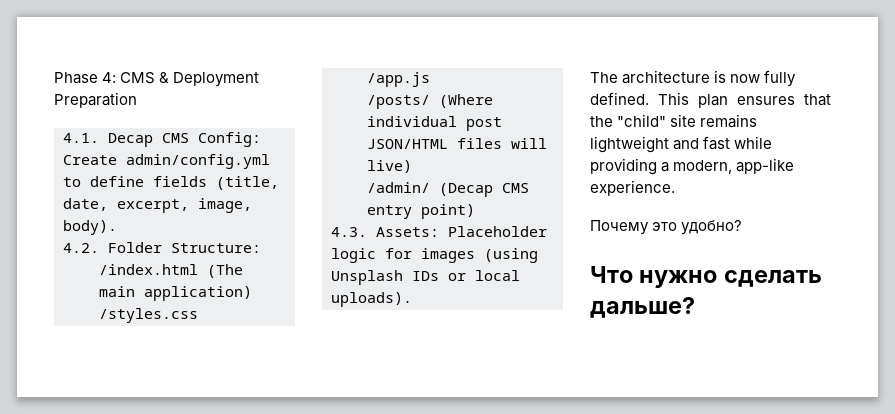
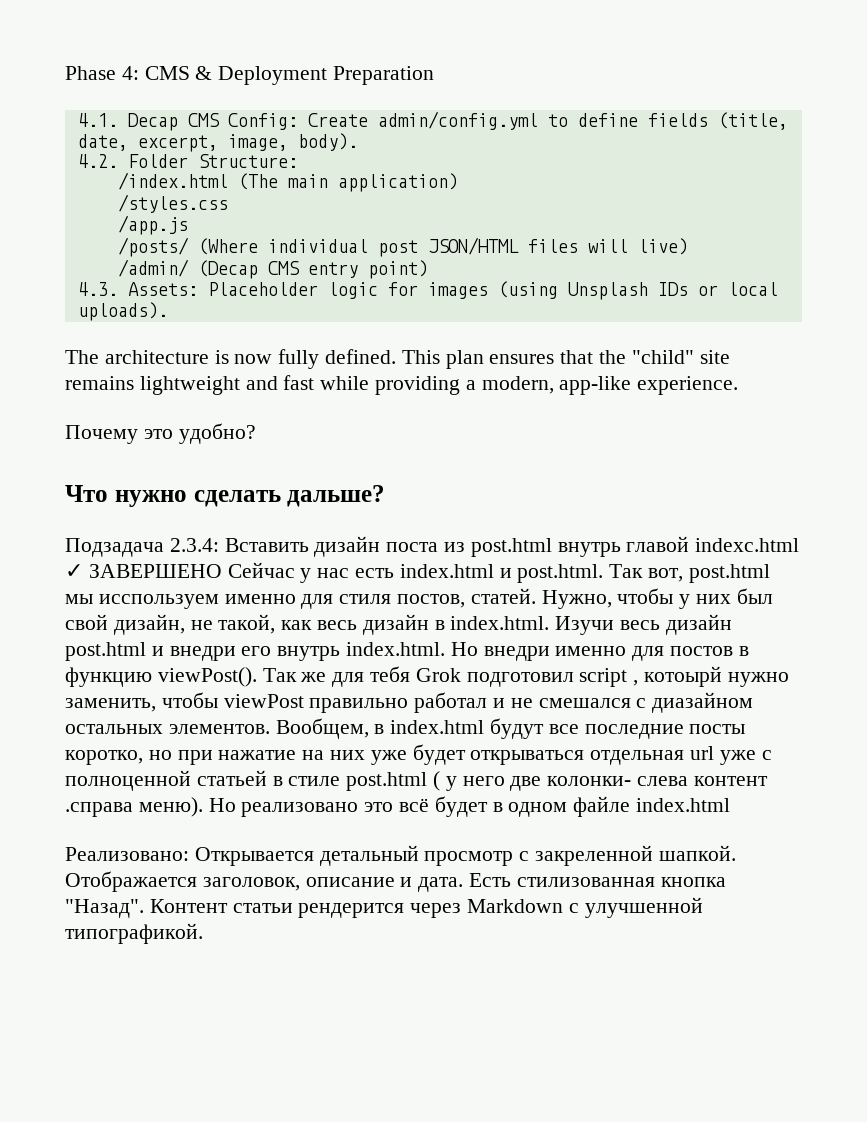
(695, 307) none -> [65,536,800,557] [65,562,770,583] [65,588,773,609] [65,614,732,635] [65,642,749,661] [65,666,789,687] [65,692,754,713] [65,718,746,739] [65,744,772,765] [65,770,768,791] [65,796,731,817] [65,845,736,866] [65,871,726,892] [65,897,703,918] [65,923,203,944] // Подзадача 2.3.4: Вставить дизайн поста из post.html внутрь главой indexc.html ✓ ЗАВЕРШЕНО Сейчас у нас есть index.html и post.html. Так вот, post.html мы исспользуем именно для стиля постов, статей. Нужно, чтобы у них был свой дизайн, не такой, как весь дизайн в index.html. Изучи весь дизайн post.html и внедри его внутрь index.html. Но внедри именно для постов в функцию viewPost(). Так же для тебя Grok подготовил script , котоырй нужно заменить, чтобы viewPost правильно работал и не смешался с диазайном остальных элементов. Вообщем, в index.html будут все последние посты коротко, но при нажатие на них уже будет открываться отдельная url уже с полноценной статьей в стиле post.html ( у него две колонки- слева контент .справа меню). Но реализовано это всё будет в одном файле index.html // Реализовано: Открывается детальный просмотр с закреленной шапкой. Отображается заголовок, описание и дата. Есть стилизованная кнопка "Назад". Контент статьи рендерится через Markdown с улучшенной типографикой.

